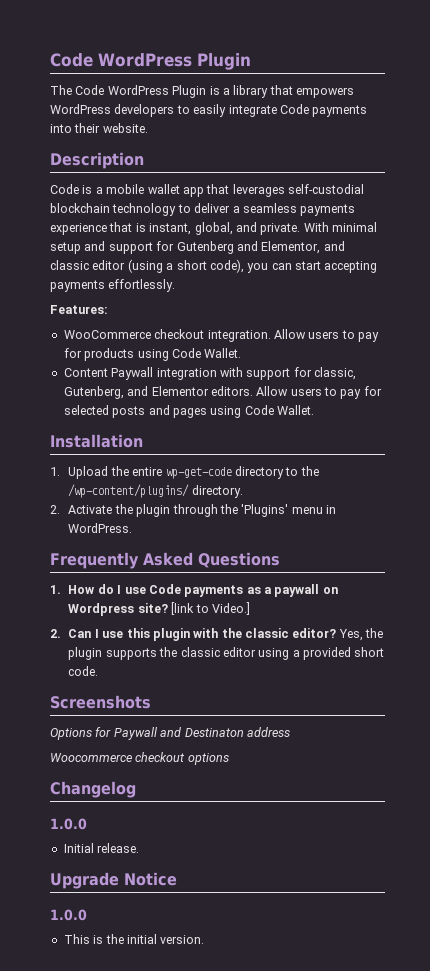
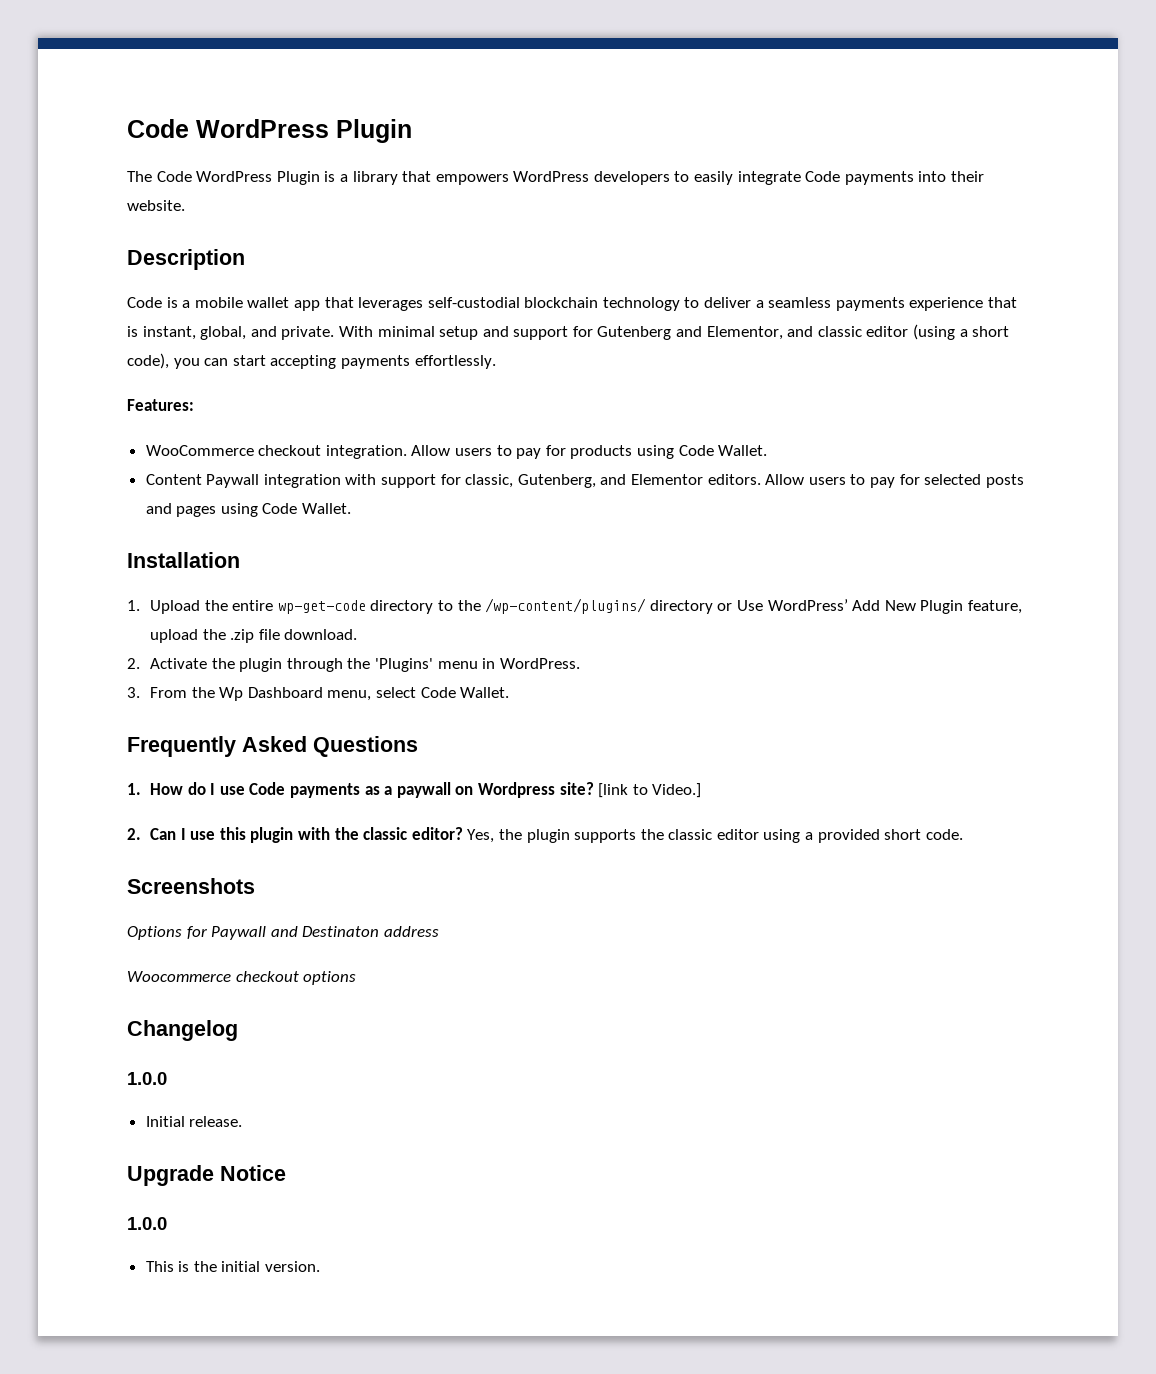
[191,485,243,498] directory. -> [649,599,1022,614] [150,629,358,643] directory or Use WordPress’ Add New Plugin feature, upload the .zip file download.
(133, 528) none -> [127,687,510,701] // 3. From the Wp Dashboard menu, select Code Wallet.

